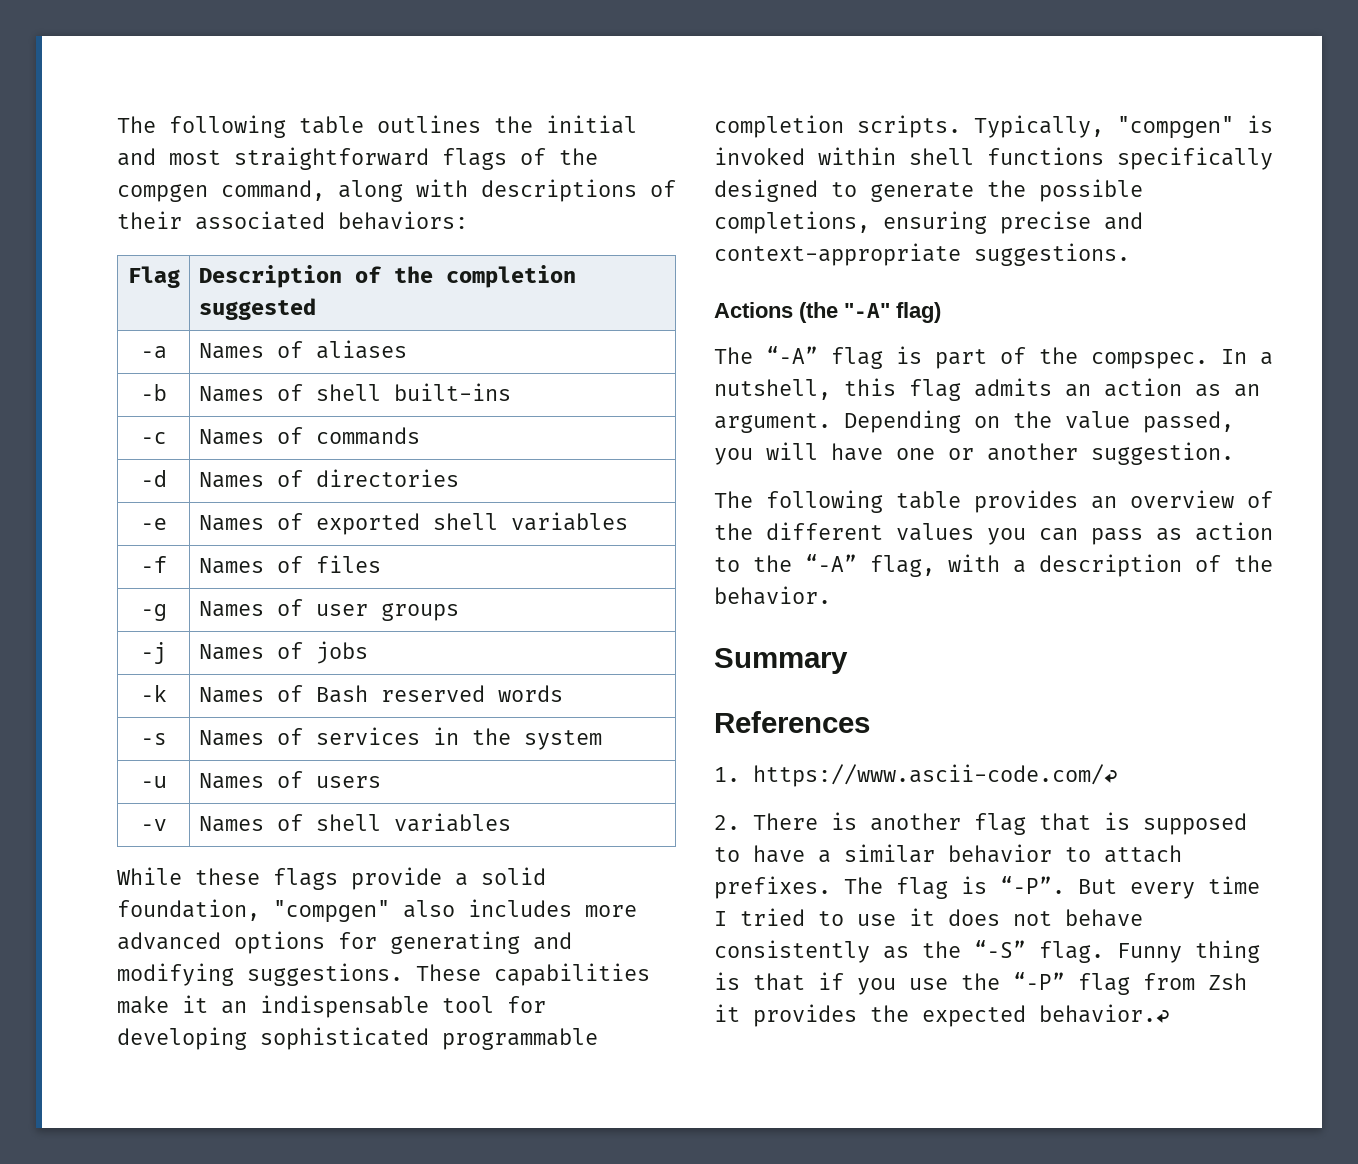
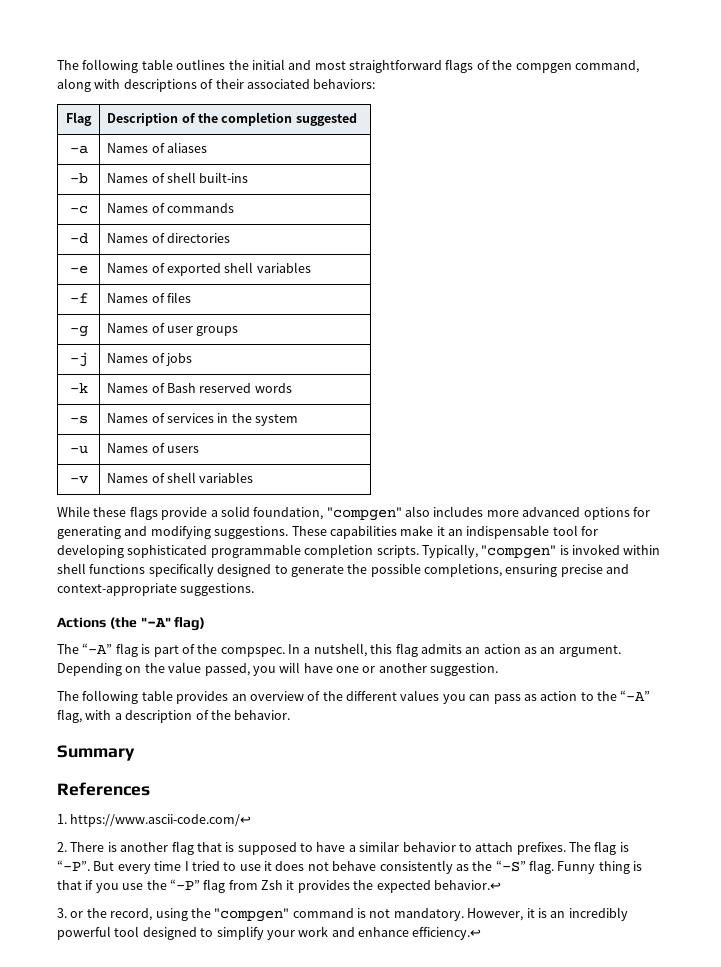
(1169, 1013) none -> [57,907,628,922] [57,926,482,940] // 3. or the record, using the "compgen" command is not mandatory. However, it is an incredibly powerful tool designed to simplify your work and enhance efficiency.↩

